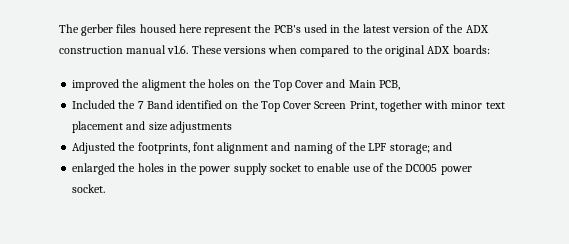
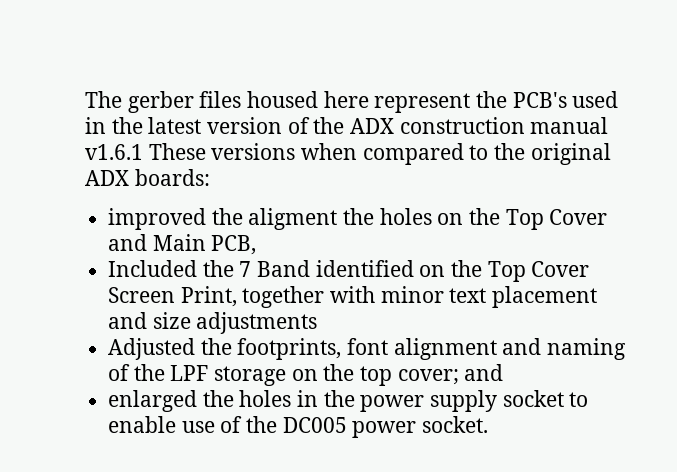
[167,45,189,54] v1.6. -> [85,144,143,160] v1.6.1
[389,144,430,154] storage; -> [214,364,459,386] storage on the top cover;

